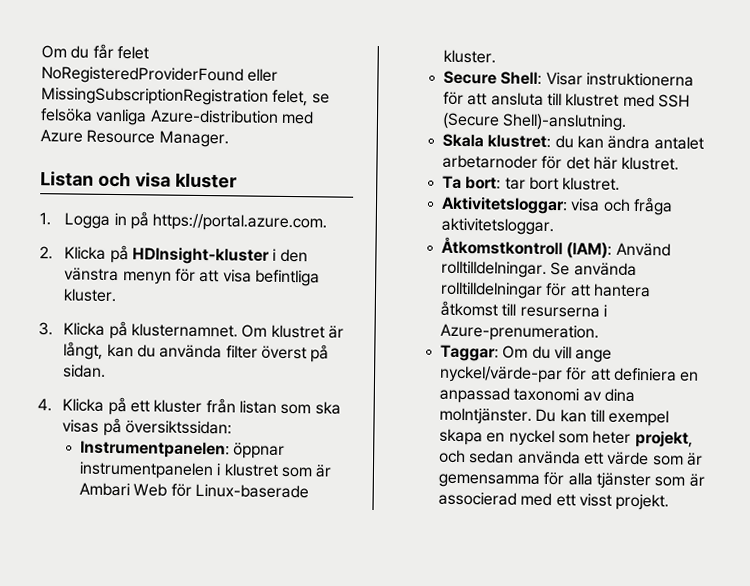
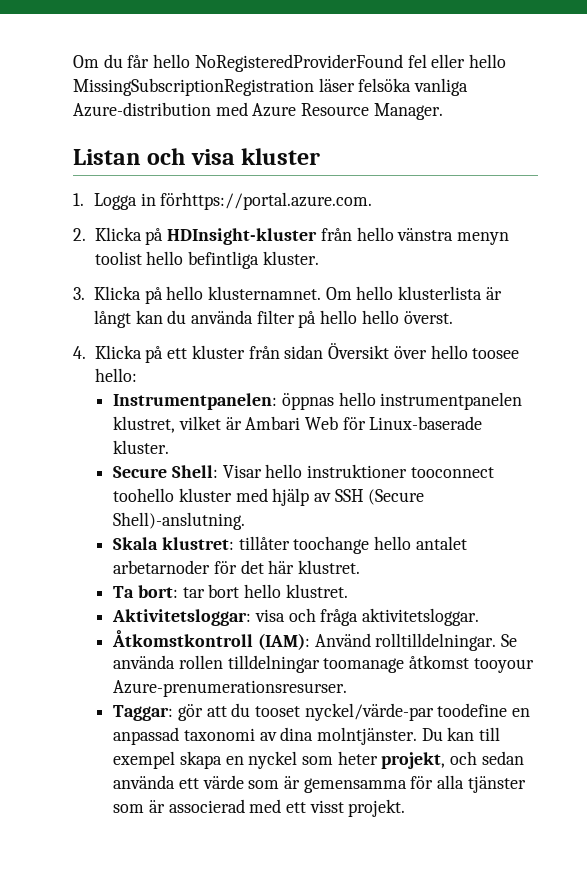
[116,46,149,60] [41,66,279,85] [41,87,330,107] felet NoRegisteredProviderFound eller MissingSubscriptionRegistration felet, se -> [153,54,507,72] [73,78,355,96] hello NoRegisteredProviderFound fel eller hello MissingSubscriptionRegistration läser
[130,211,328,232] på https://portal.azure.com. -> [160,192,373,210] förhttps://portal.azure.com.
[272,248,308,263] [64,267,252,285] i den vänstra menyn för att visa -> [320,227,510,245] [94,251,184,265] från hello vänstra menyn toolist hello
(128, 330) none -> [166,286,204,300] hello
[270,324,345,339] [63,341,330,363] [63,364,107,378] klustret är långt, kan du använda filter överst på sidan. -> [356,286,502,300] [93,310,453,328] hello klusterlista är långt kan du använda filter på hello hello överst.
[239,400,341,415] [62,417,233,437] [80,440,286,459] [79,461,313,480] listan som ska visas på översiktssidan: // Instrumentpanelen: öppnar instrumentpanelen i klustret som -> [284,343,520,359] [94,368,137,382] [113,392,523,410] [113,416,221,433] sidan Översikt över hello toosee hello: // Instrumentpanelen: öppnas hello instrumentpanelen klustret, vilket
[586,72,695,87] [443,91,655,108] instruktionerna för att ansluta till klustret med -> [265,464,494,478] [113,488,331,506] hello instruktioner tooconnect toohello kluster med hjälp av
[554,135,651,150] du kan ändra -> [238,536,411,554] tillåter toochange hello
(560, 183) none -> [243,584,281,598] hello
[440,281,652,299] [440,300,608,318] [440,323,600,342] [440,344,613,363] [439,365,678,384] rolltilldelningar för att hantera åtkomst till resurserna i Azure-prenumeration. // Taggar: Om du vill ange nyckel/värde-par för att definiera -> [178,655,534,673] [113,680,348,697] [113,703,508,721] rollen tilldelningar toomanage åtkomst tooyour Azure-prenumerationsresurser. // Taggar: gör att du tooset nyckel/värde-par toodefine

